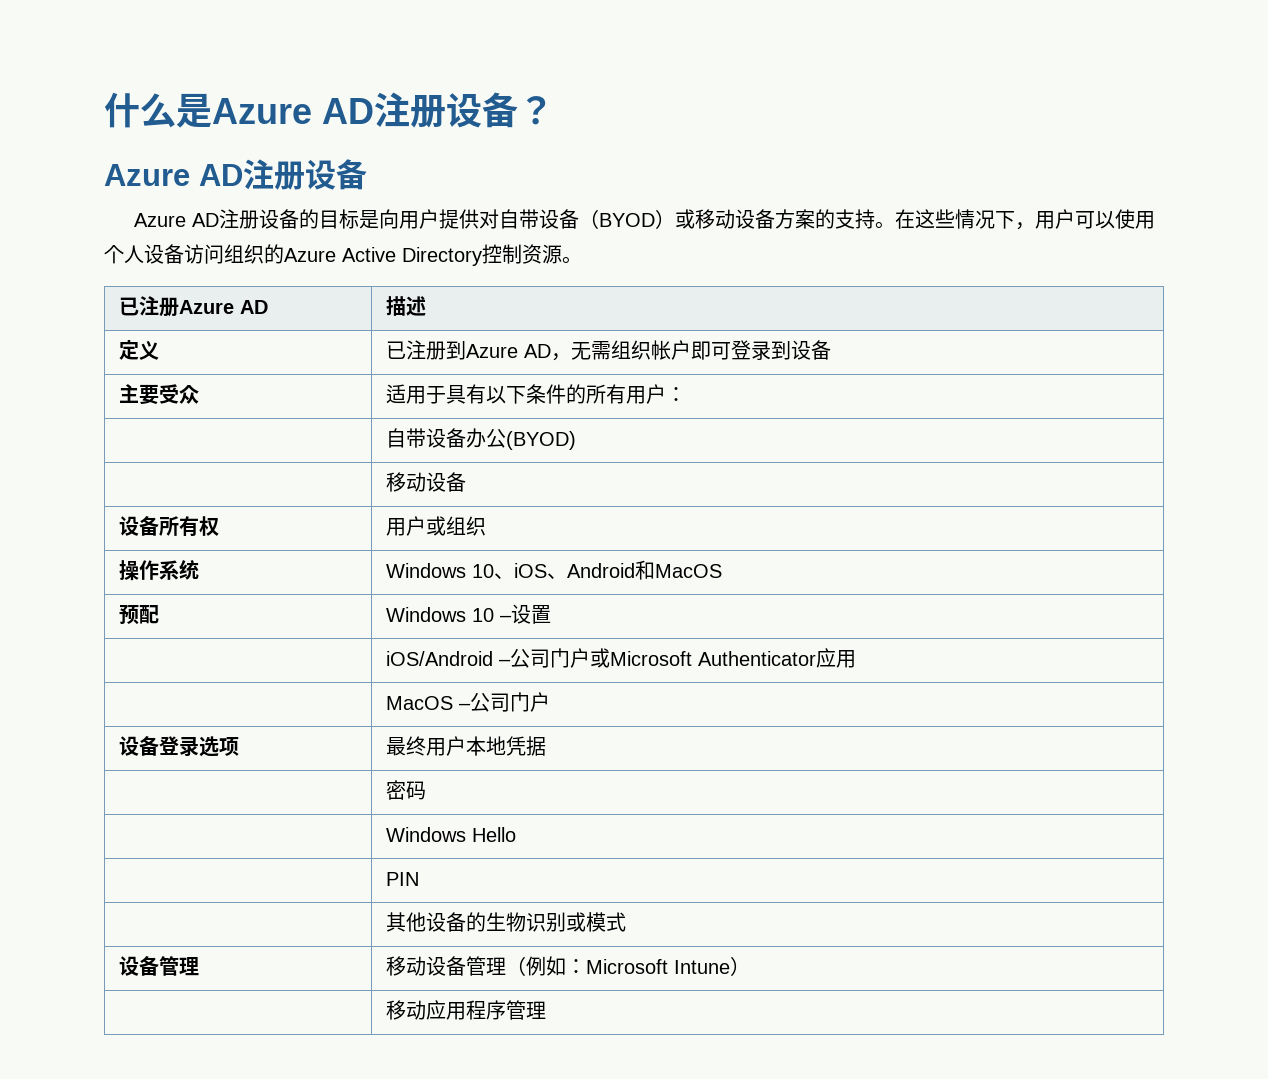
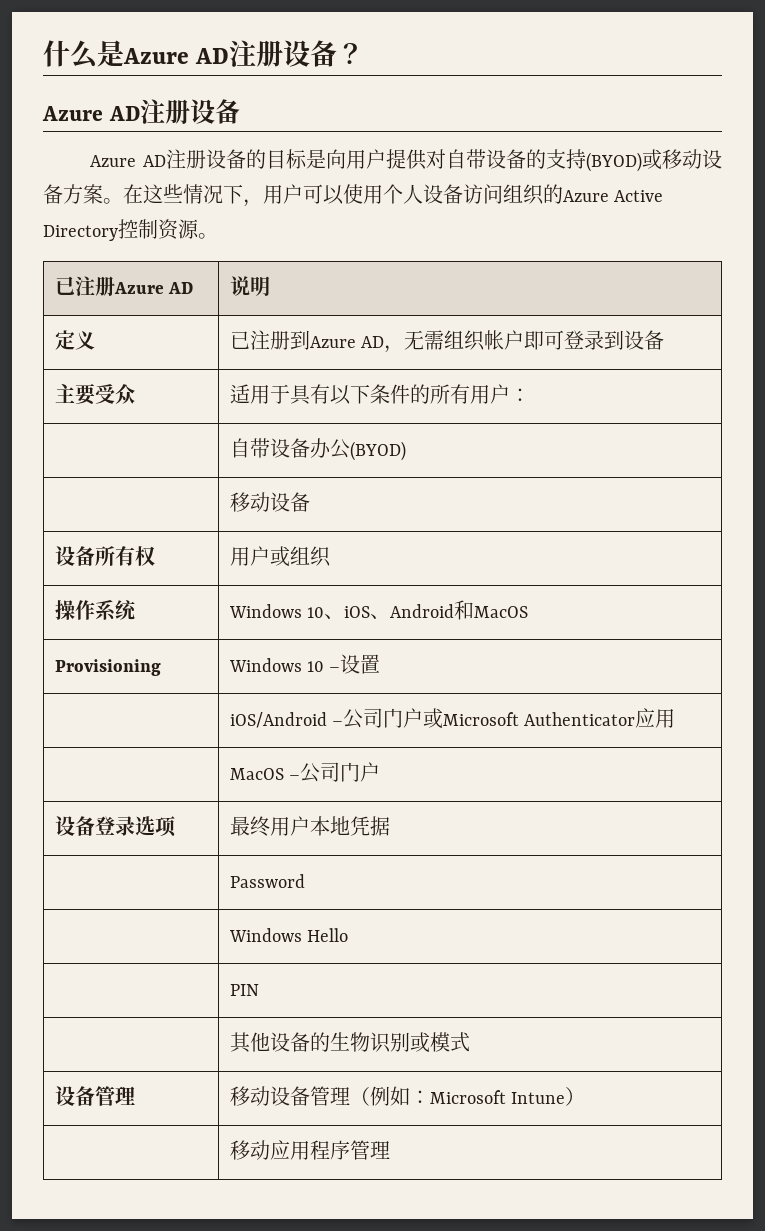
[579,209,676,229] （BYOD） -> [526,149,642,172] 的支持(BYOD)
[815,209,876,229] 的支持 -> (103, 194) none
[385,296,426,316] 描述 -> [229,276,270,296] 说明
[118,604,159,625] 预配 -> [54,659,161,676] Provisioning
[385,780,426,800] 密码 -> [229,874,305,888] Password

